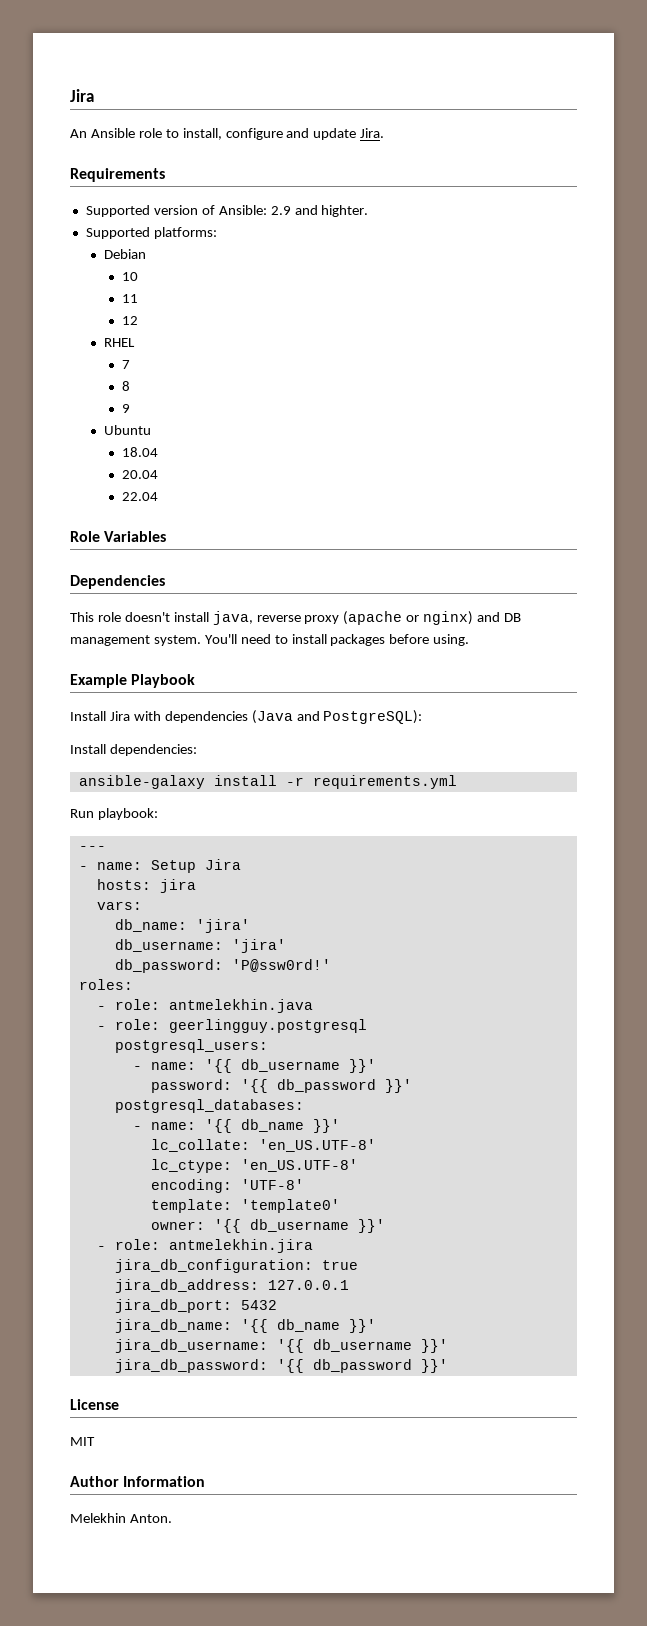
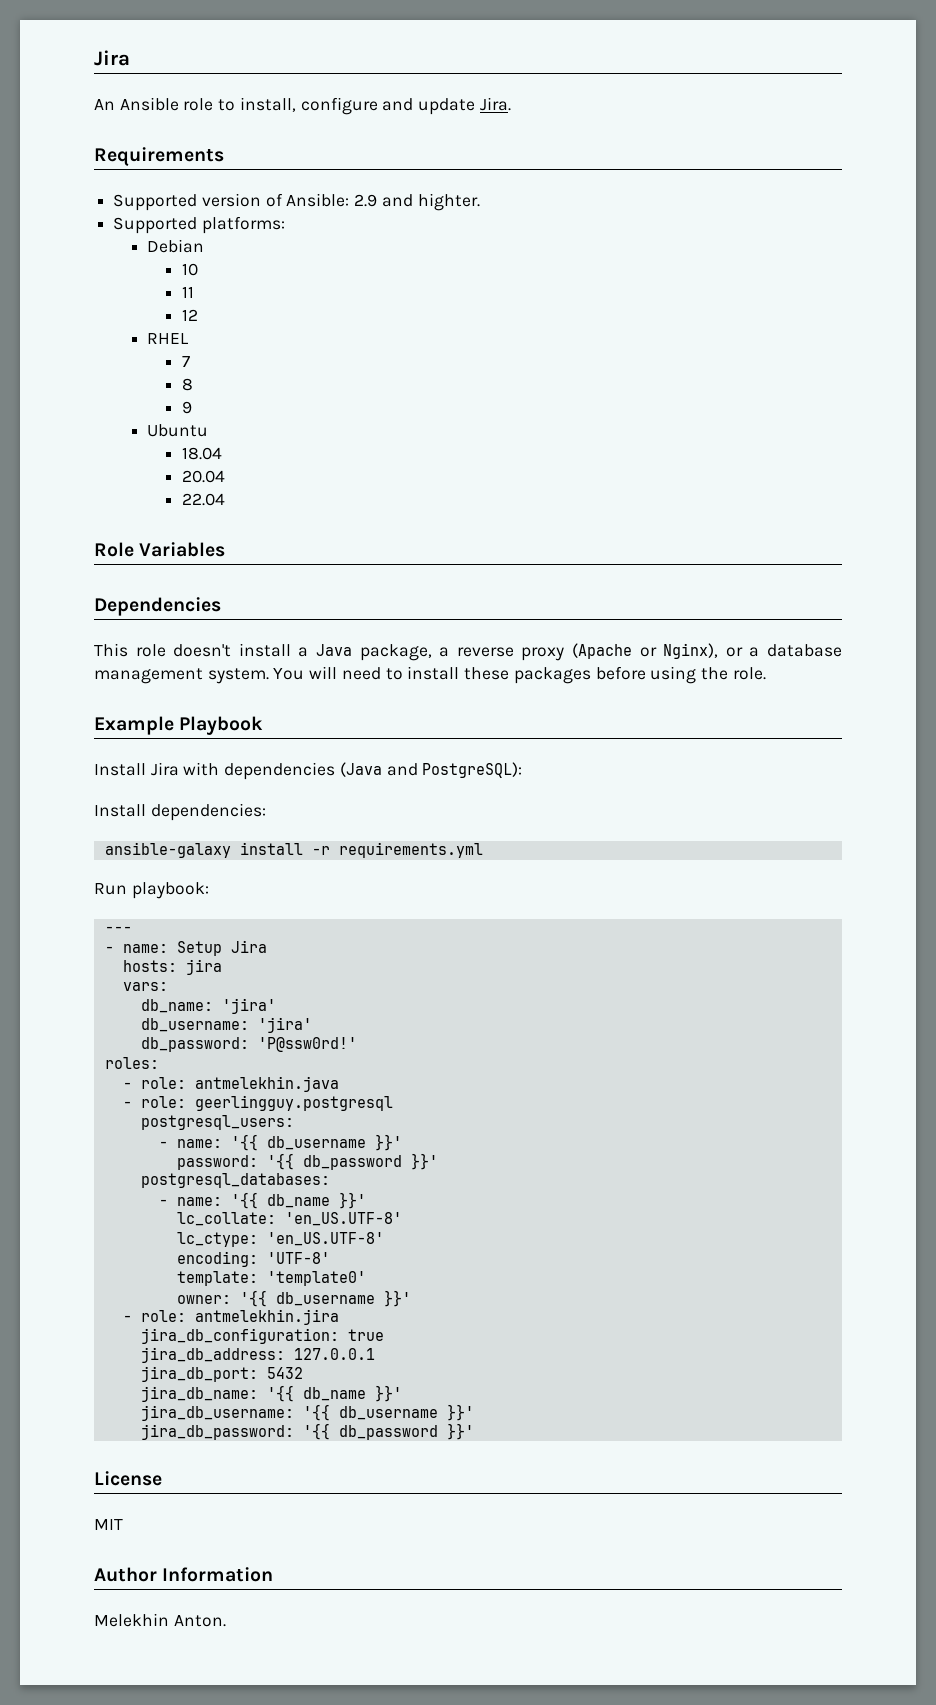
[212,611,522,625] [70,634,237,646] java, reverse proxy (apache or nginx) and DB management system. You'll -> [298,643,843,661] [94,666,338,684] a Java package, a reverse proxy (Apache or Nginx), or a database management system. You will
(327, 639) none -> [464,667,510,680] these
[433,634,470,646] using. -> [650,666,766,684] using the role.

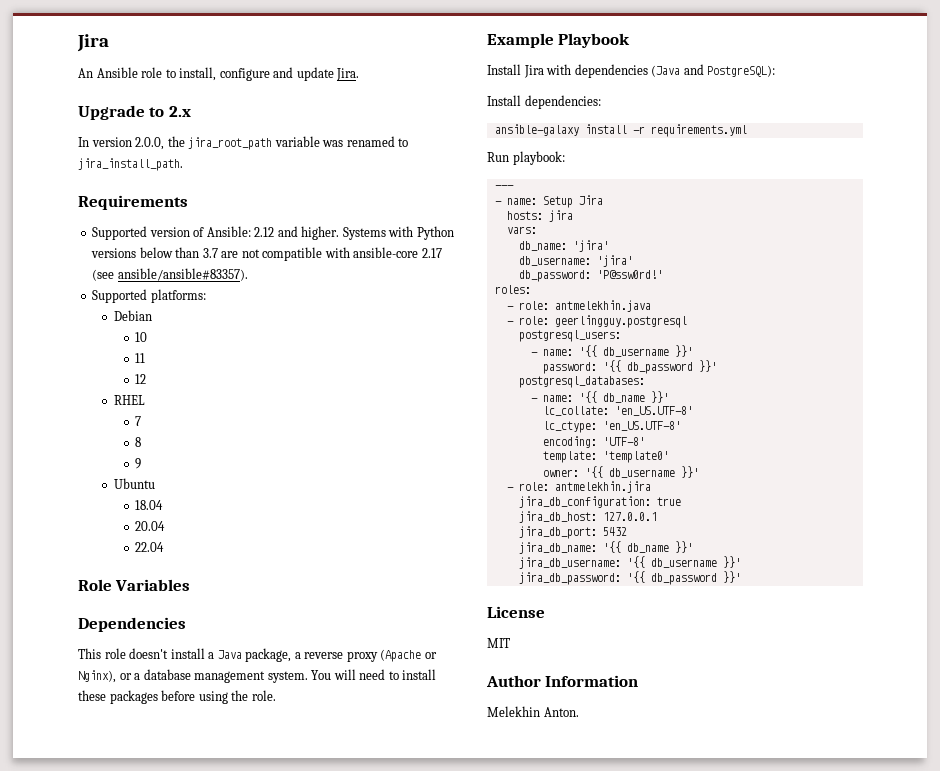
(511, 104) none -> [78,105,191,120] [78,136,409,150] [78,158,183,171] // Upgrade to 2.x // In version 2.0.0, the jira_root_path variable was renamed to jira_install_path.
[354,193,480,211] 2.9 and highter. -> [254,226,454,240] [91,247,442,261] [92,268,248,281] 2.12 and higher. Systems with Python versions below than 3.7 are not compatible with ansible-core 2.17 (see ansible/ansible#83357).
[140,1347,285,1363] jira_db_address: -> [518,511,597,523] jira_db_host:

